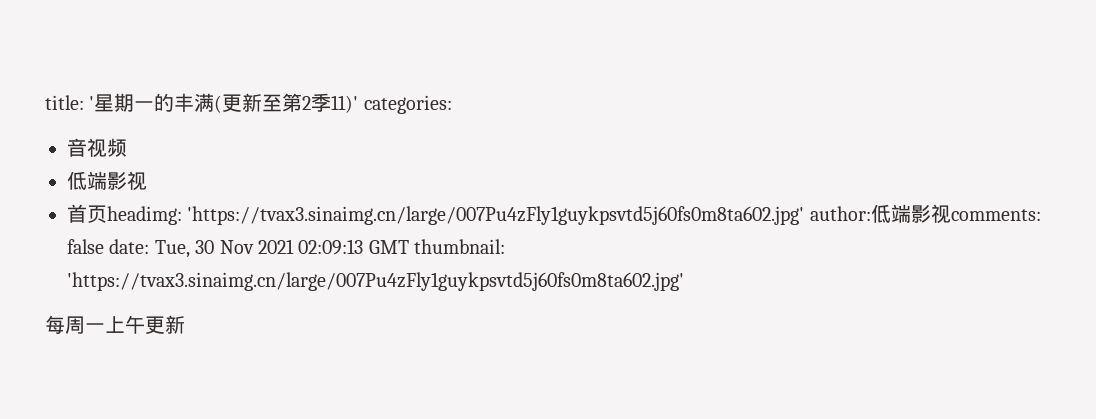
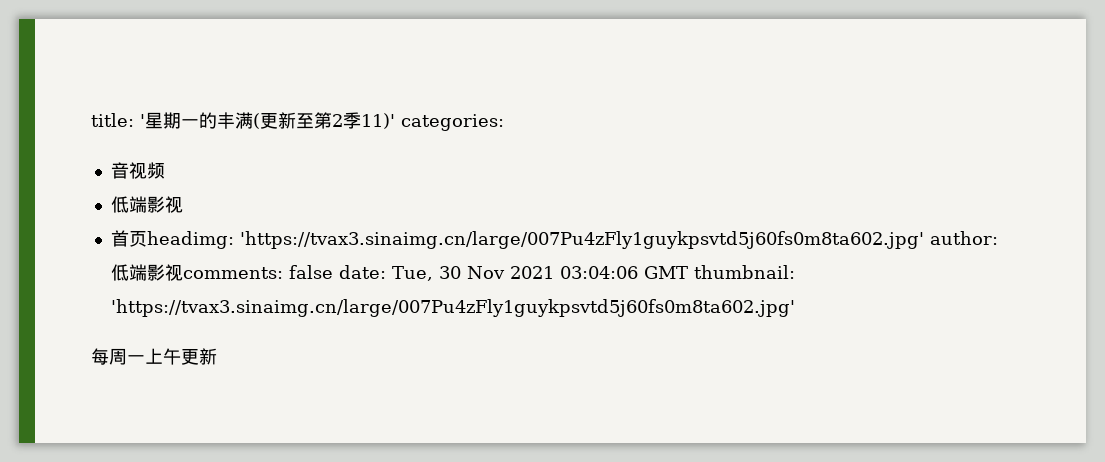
[298,239,364,255] 02:09:13 -> [559,266,638,279] 03:04:06

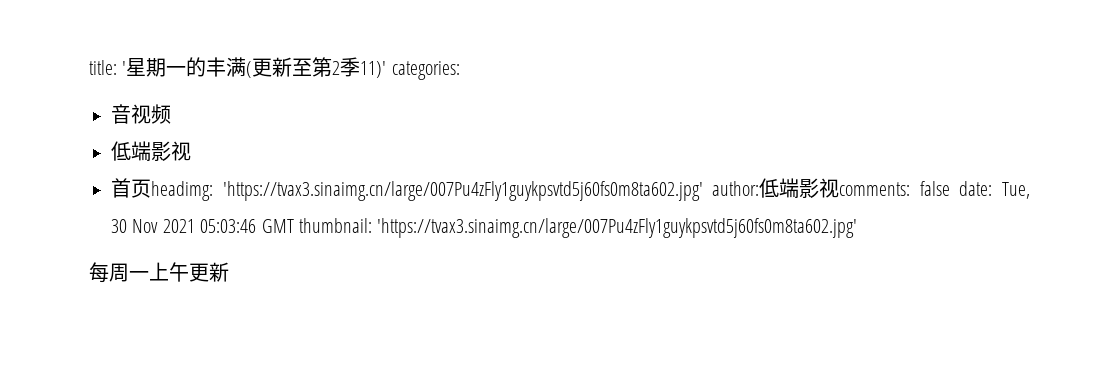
[559,266,638,279] 03:04:06 -> [200,219,257,233] 05:03:46

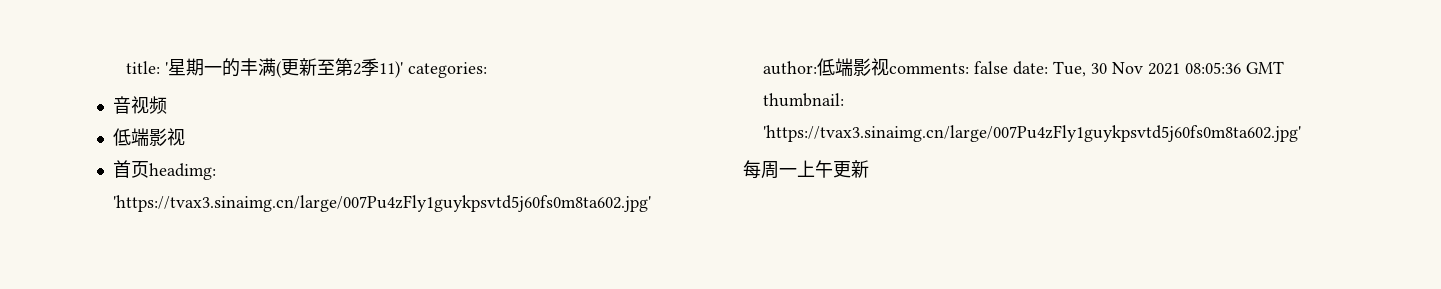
[200,219,257,233] 05:03:46 -> [1184,62,1241,74] 08:05:36

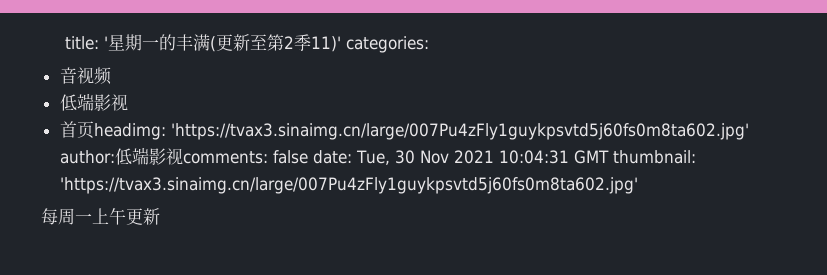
[1184,62,1241,74] 08:05:36 -> [498,150,569,164] 10:04:31

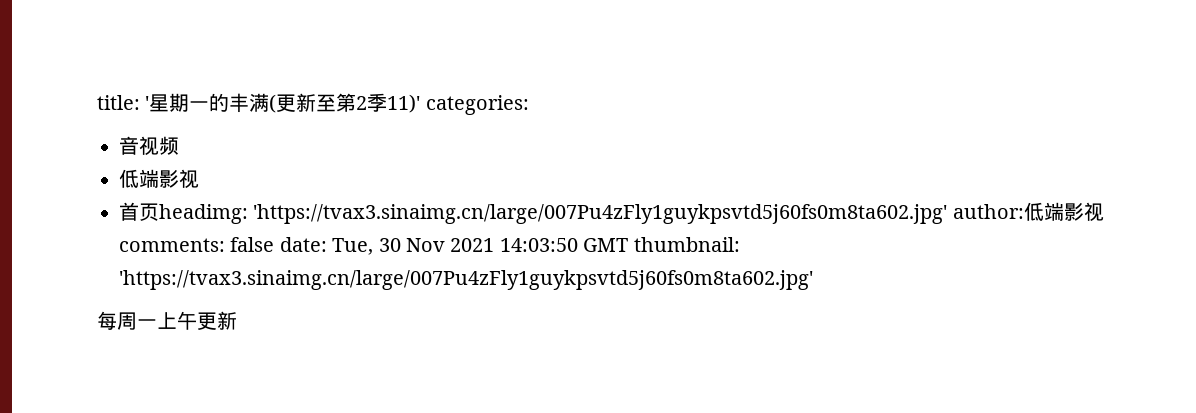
[498,150,569,164] 10:04:31 -> [499,238,578,252] 14:03:50

